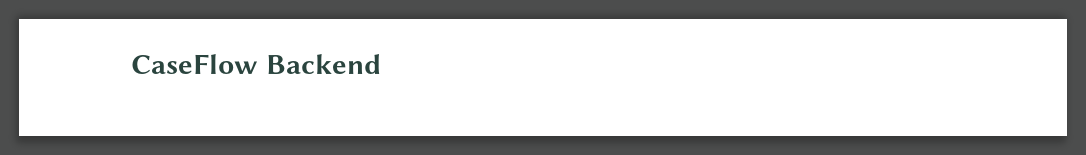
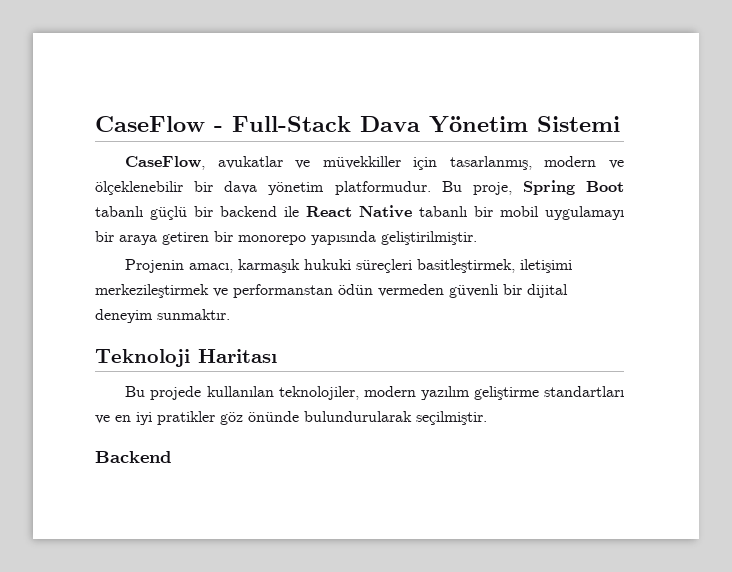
(258, 64) none -> [214,116,620,133] [125,156,624,170] [95,180,624,195] [95,205,624,220] [95,231,477,245] [125,259,573,273] [95,284,568,298] [95,309,230,323] [95,349,277,367] [125,386,625,400] [95,411,487,425] - Full-Stack Dava Yönetim Sistemi // CaseFlow, avukatlar ve müvekkiller için tasarlanmış, modern ve ölçeklenebilir bir dava yönetim platformudur. Bu proje, Spring Boot tabanlı güçlü bir backend ile React Native tabanlı bir mobil uygulamayı bir araya getiren bir monorepo yapısında geliştirilmiştir. // Projenin amacı, karmaşık hukuki süreçleri basitleştirmek, iletişimi merkezileştirmek ve performanstan ödün vermeden güvenli bir dijital deneyim sunmaktır. // Teknoloji Haritası // Bu projede kullanılan teknolojiler, modern yazılım geliştirme standartları ve en iyi pratikler göz önünde bulundurularak seçilmiştir. //

